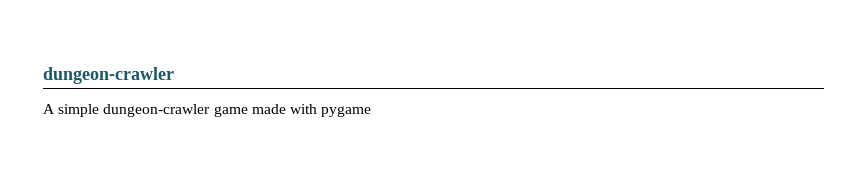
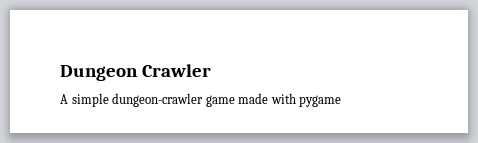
[43,67,174,84] dungeon-crawler -> [60,64,211,81] Dungeon Crawler

